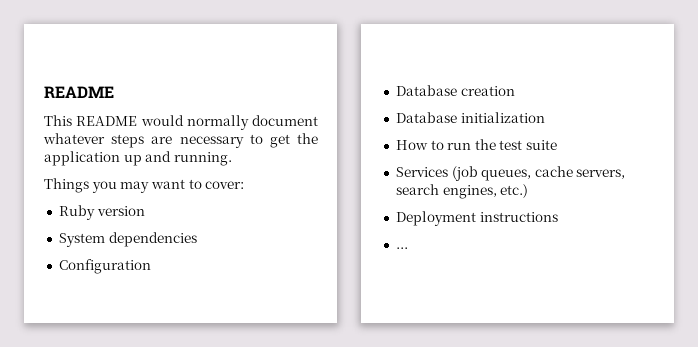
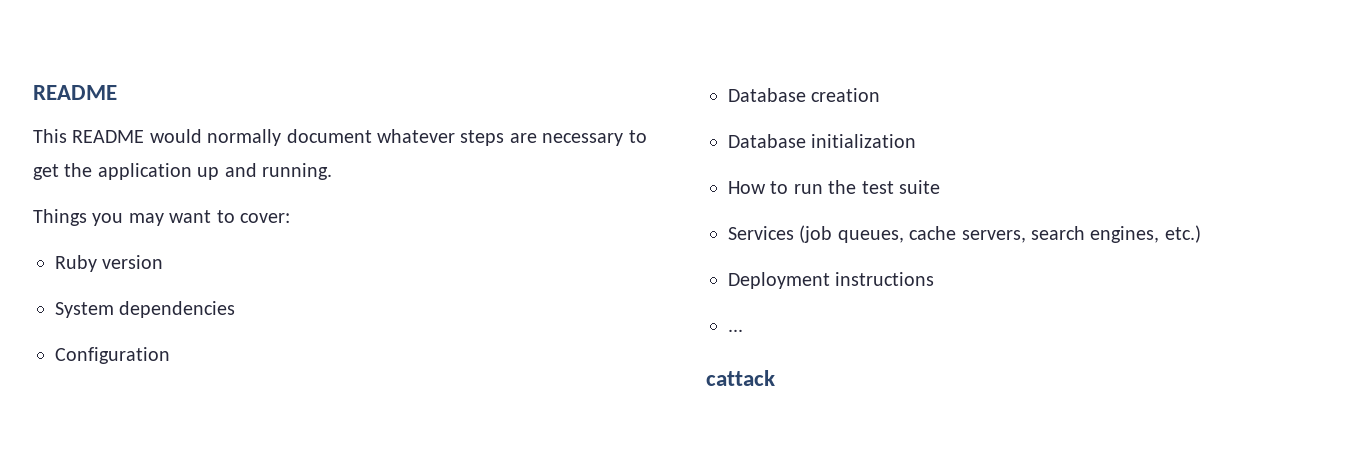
(408, 248) none -> [706,370,775,386] // cattack

